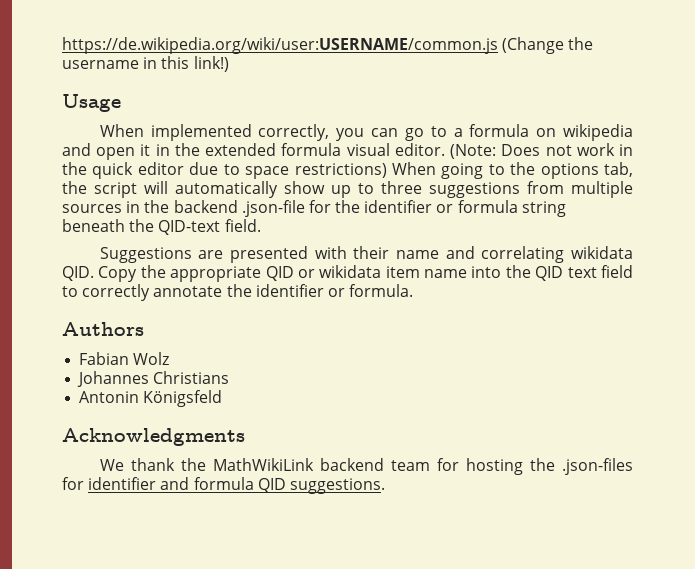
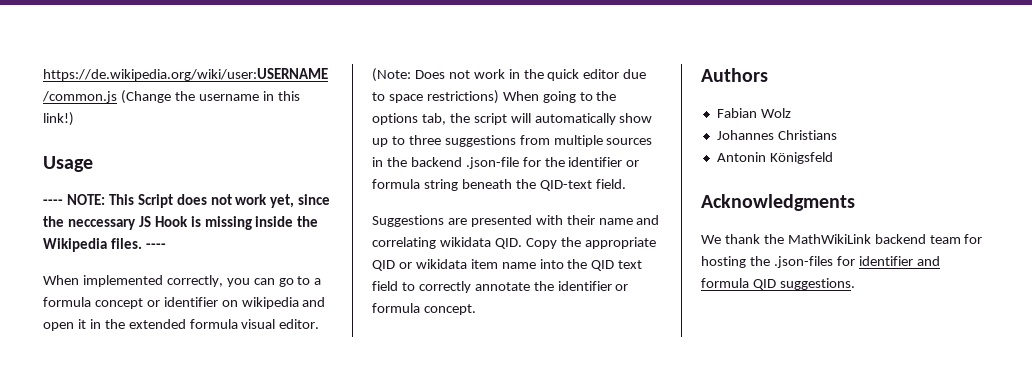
(121, 103) none -> [43,194,331,208] [43,216,319,230] [43,238,166,252] // ---- NOTE: This Script does not work yet, since the neccessary JS Hook is missing inside the Wikipedia files. ----
(530, 130) none -> [94,297,218,309] concept or identifier
[349,284,414,297] formula. -> [372,303,476,315] formula concept.

